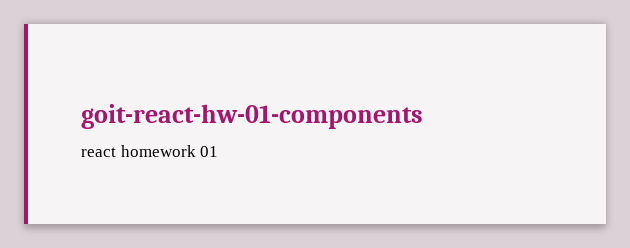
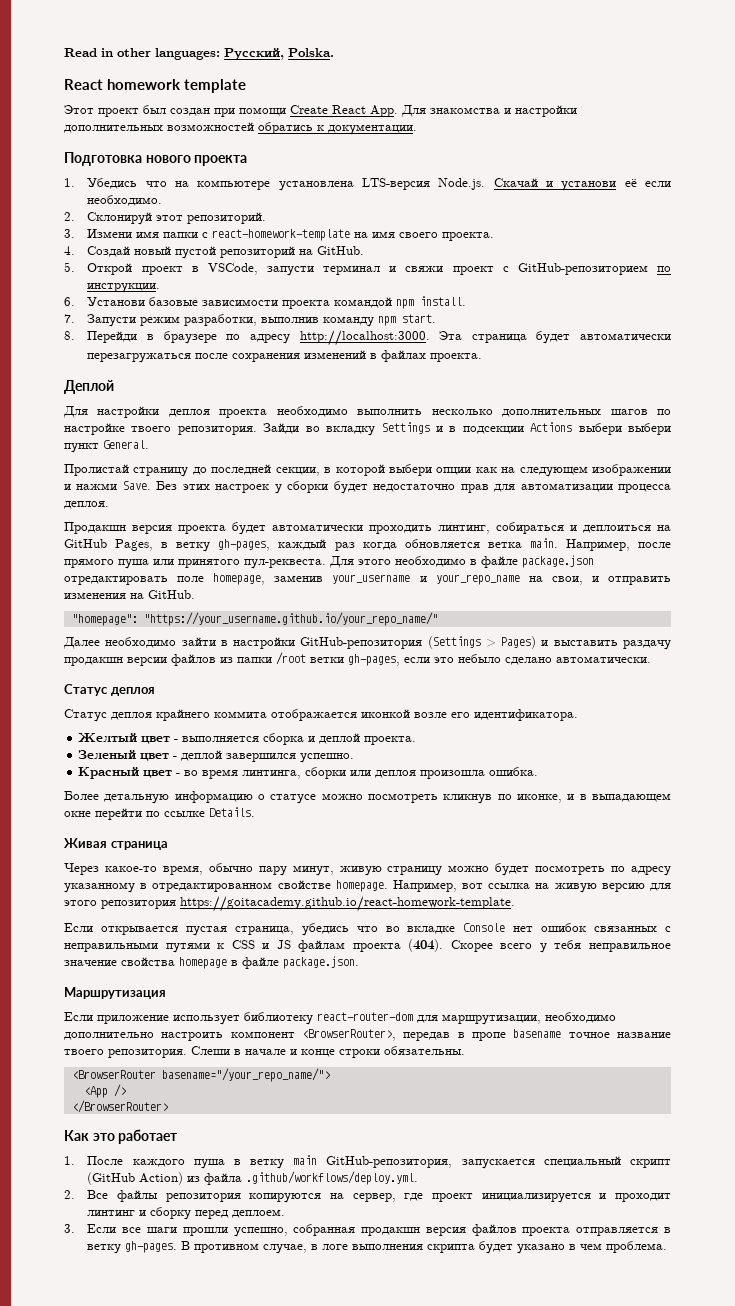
[81,104,423,129] [81,145,219,157] goit-react-hw-01-components // react homework 01 -> [64,48,334,60] [64,79,246,93] [64,105,577,117] [64,122,417,135] [64,152,248,166] [64,178,671,191] [87,195,163,206] [64,212,267,225] [64,229,495,241] [64,246,365,259] [64,262,671,276] [87,283,161,293] [64,296,467,309] [64,314,437,327] [64,330,671,346] [87,350,483,363] [64,380,114,394] [63,406,672,418] [64,422,671,436] [64,440,149,453] [64,464,672,477] [64,481,671,494] [64,501,109,509] [64,522,671,535] [64,538,671,552] [64,555,594,569] [64,573,672,585] [64,590,195,599] [71,612,438,626] [63,636,671,650] [64,652,651,666] [64,684,155,696] [64,709,578,722] [78,733,417,745] [78,750,355,763] [78,767,539,779] [64,791,671,804] [64,807,255,820] [64,838,168,850] [64,863,671,876] [64,880,671,893] [64,896,515,912] [64,923,671,936] [64,939,672,953] [64,956,359,969] [64,987,166,999] [64,1012,616,1025] [64,1029,671,1041] [64,1046,465,1058] [71,1068,330,1082] [83,1084,126,1098] [71,1100,168,1113] [64,1129,179,1144] [64,1155,671,1169] [87,1171,419,1185] [64,1190,671,1203] [87,1207,286,1220] [64,1224,671,1237] [87,1241,668,1254] Read in other languages: Русский, Polska. // React homework template // Этот проект был создан при помощи Create React App. Для знакомства и настройки дополнительных возможностей обратись к документации. // Подготовка нового проекта // 1. Убедись что на компьютере установлена LTS-версия Node.js. Скачай и установи её если необходимо. // 2. Склонируй этот репозиторий. // 3. Измени имя папки с react-homework-template на имя своего проекта. // 4. Создай новый пустой репозиторий на GitHub. // 5. Открой проект в VSCode, запусти терминал и свяжи проект с GitHub-репозиторием по инструкции. // 6. Установи базовые зависимости проекта командой npm install. // 7. Запусти режим разработки, выполнив команду npm start. // 8. Перейди в браузере по адресу http://localhost:3000. Эта страница будет автоматически перезагружаться после сохранения изменений в файлах проекта. // Деплой // Для настройки деплоя проекта необходимо выполнить несколько дополнительных шагов по настройке твоего репозитория. Зайди во вкладку Settings и в подсекции Actions выбери выбери пункт General. // Пролистай страницу до последней секции, в которой выбери опции как на следующем изображении и нажми Save. Без этих настроек у сборки будет недостаточно прав для автоматизации процесса деплоя. // Продакшн версия проекта будет автоматически проходить линтинг, собираться и деплоиться на GitHub Pages, в ветку gh-pages, каждый раз когда обновляется ветка main. Например, после прямого пуша или принятого пул-реквеста. Для этого необходимо в файле package.json отредактировать поле homepage, заменив your_username и your_repo_name на свои, и отправить изменения на GitHub. // "homepage": "https://your_username.github.io/your_repo_name/" // Далее необходимо зайти в настройки GitHub-репозитория (Settings > Pages) и выставить раздачу продакшн версии файлов из папки /root ветки gh-pages, если это небыло сделано автоматически. // Статус деплоя // Статус деплоя крайнего коммита отображается иконкой возле его идентификатора. // Желтый цвет - выполняется сборка и деплой проекта. // Зеленый цвет - деплой завершился успешно. // Красный цвет - во время линтинга, сборки или деплоя произошла ошибка. // Более детальную информацию о статусе можно посмотреть кликнув по иконке, и в выпадающем окне перейти по ссылке Details. // Живая страница // Через какое-то время, обычно пару минут, живую страницу можно будет посмотреть по адресу указанному в отредактированном свойстве homepage. Например, вот ссылка на живую версию для этого репозитория https://goitacademy.github.io/react-homework-template. // Если открывается пустая страница, убедись что во вкладке Console нет ошибок связанных с неправильными путями к CSS и JS файлам проекта (404). Скорее всего у тебя неправильное значение свойства homepage в файле package.json. // Маршрутизация // Если приложение использует библиотеку react-router-dom для маршрутизации, необходимо дополнительно настроить компонент <BrowserRouter>, передав в пропе basename точное название твоего репозитория. Слеши в начале и конце строки обязательны. // <BrowserRouter basename="/your_repo_name/"> // <App /> // </BrowserRouter> // Как это работает // 1. После каждого пуша в ветку main GitHub-репозитория, запускается специальный скрипт (GitHub Action) из файла .github/workflows/deploy.yml. // 2. Все файлы репозитория копируются на сервер, где проект инициализируется и проходит линтинг и сборку перед деплоем. // 3. Если все шаги прошли успешно, собранная продакшн версия файлов проекта отправляется в ветку gh-pages. В противном случае, в логе выполнения скрипта будет указано в чем проблема.

